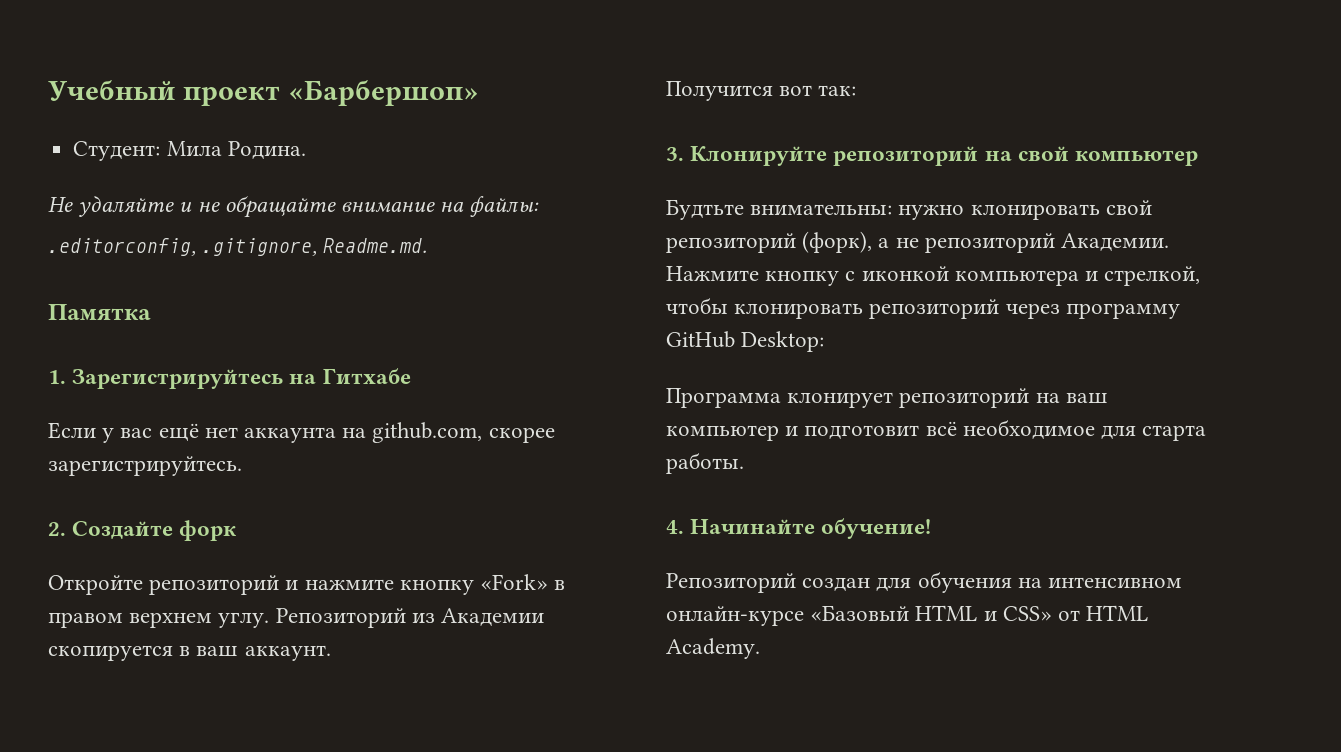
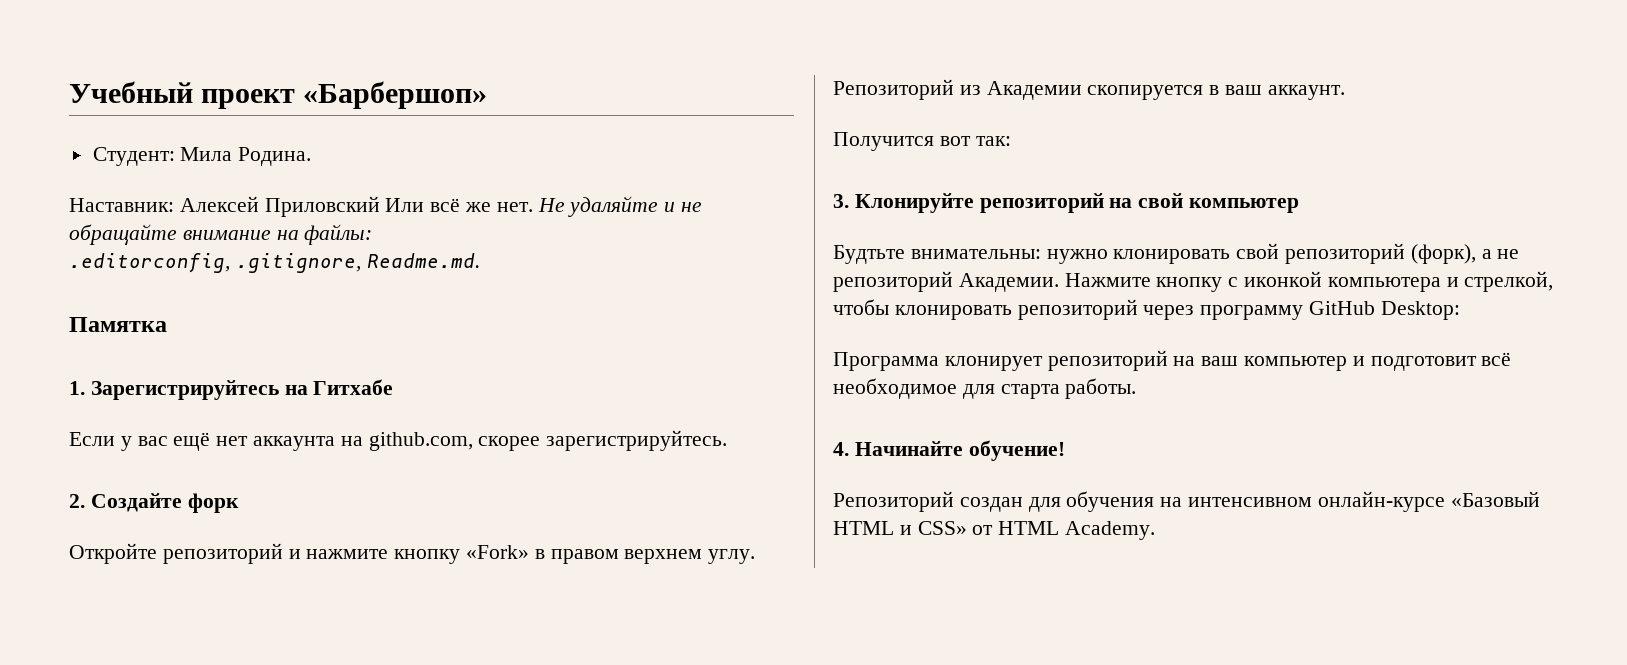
(306, 150) none -> [69,196,533,217] Наставник: Алексей Приловский Или всё же нет.

